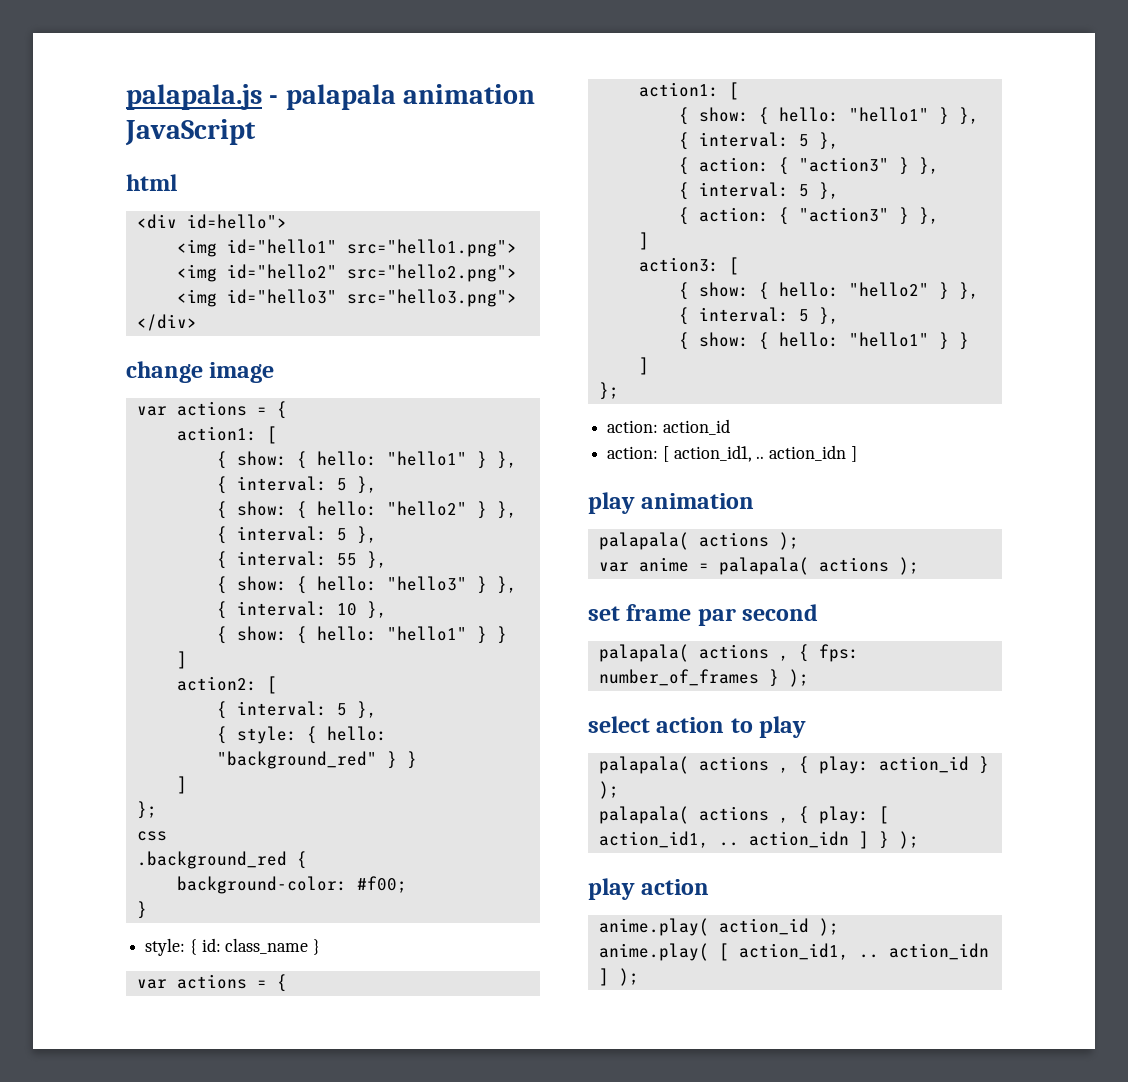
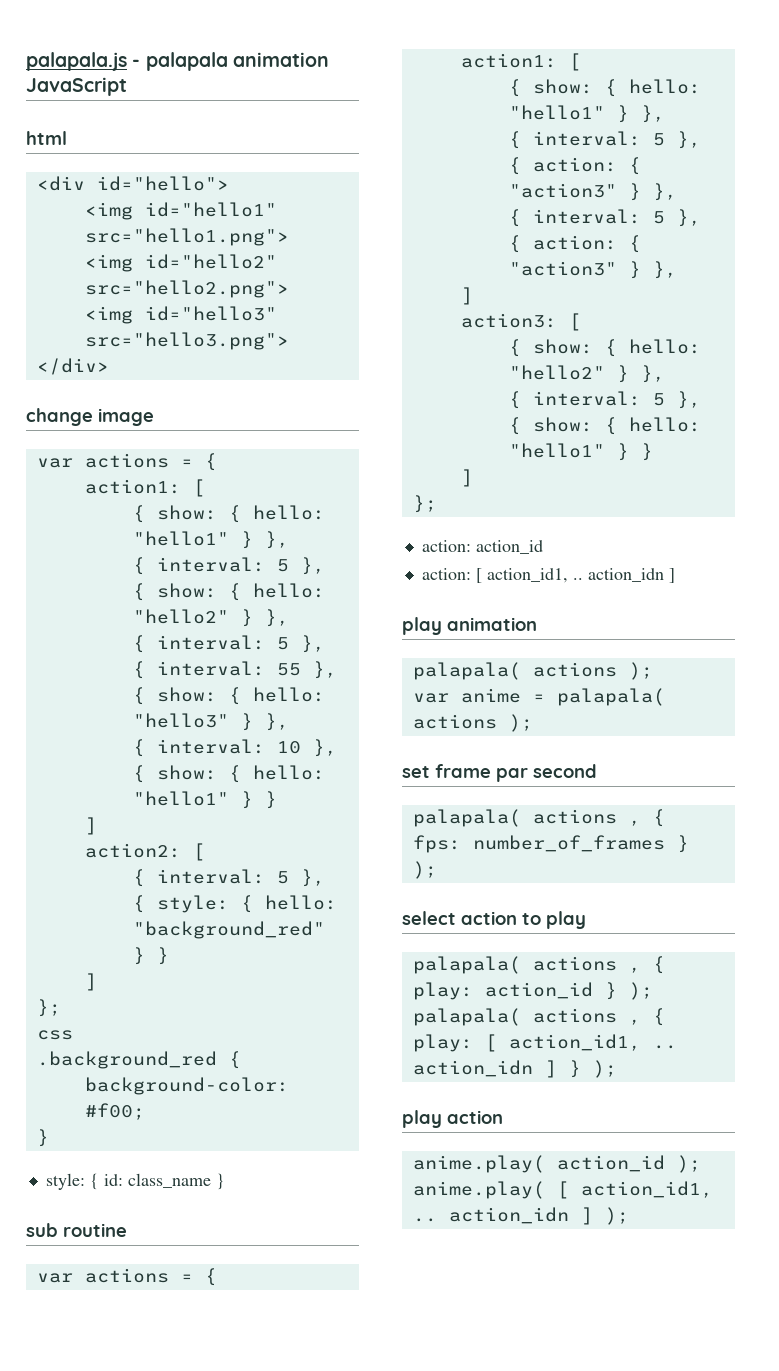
[186,214,287,229] id=hello"> -> [96,176,229,191] id="hello">
(321, 947) none -> [26,1223,127,1237] // sub routine

